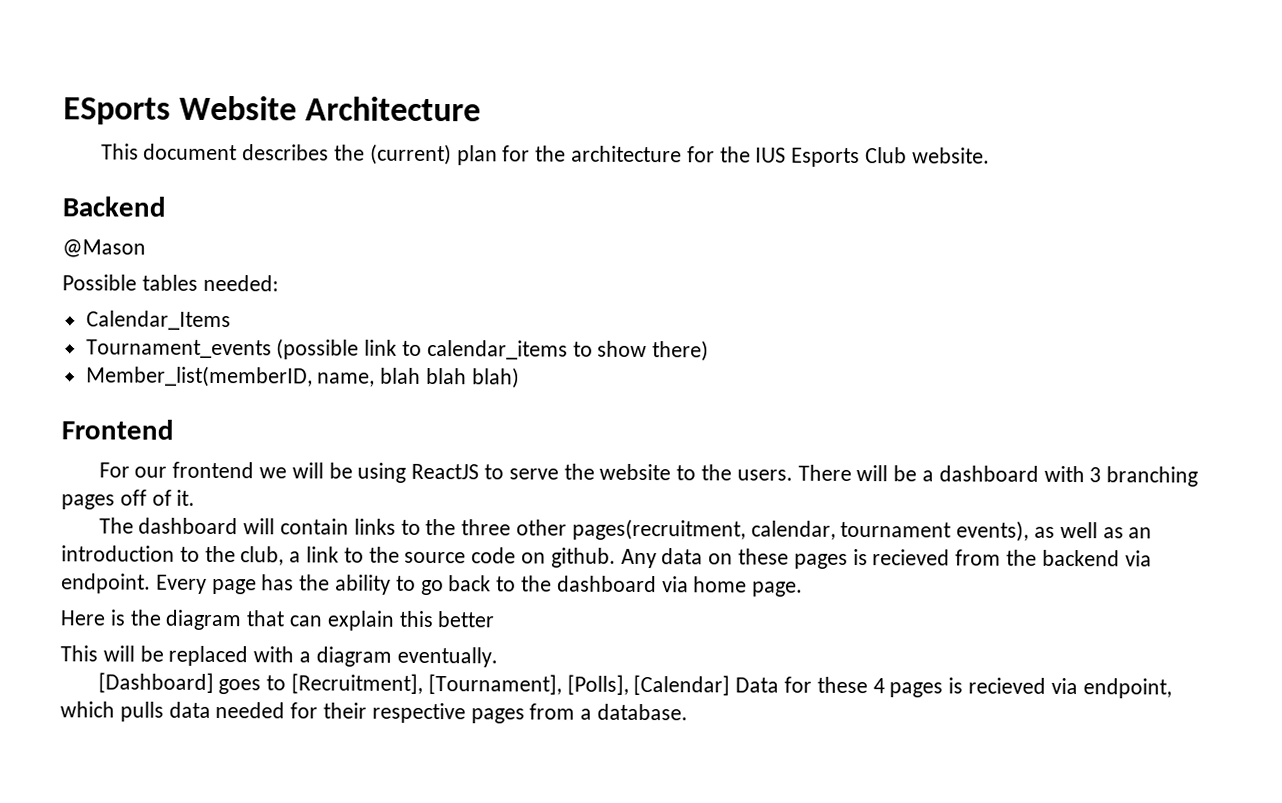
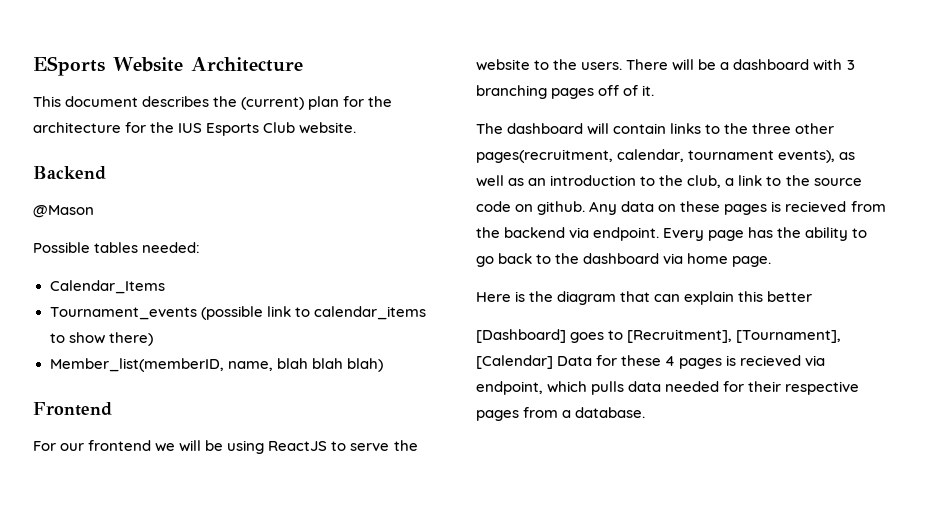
[60,645,498,668] // This will be replaced with a diagram eventually. -> (813, 296) none
[566,674,629,695] [Polls], -> (842, 336) none

